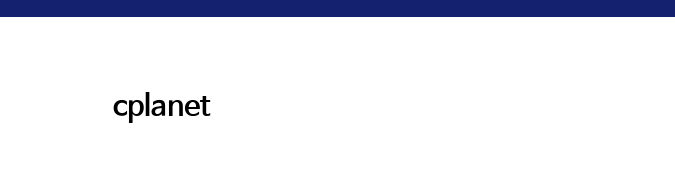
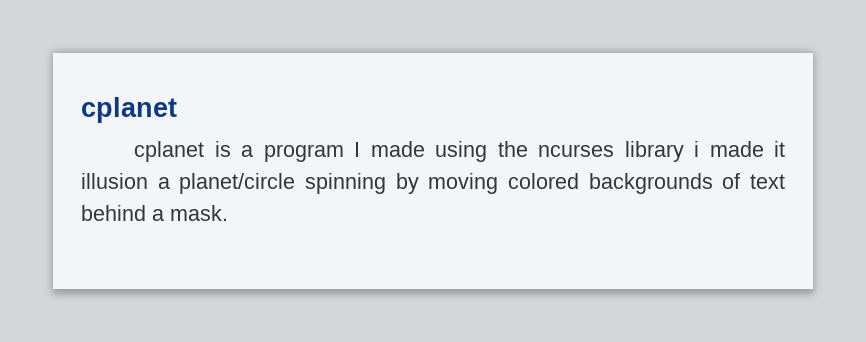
[113,91,211,123] cplanet -> [81,97,177,123] [134,141,786,162] [81,173,785,194] [81,205,228,221] cplanet // cplanet is a program I made using the ncurses library i made it illusion a planet/circle spinning by moving colored backgrounds of text behind a mask.

